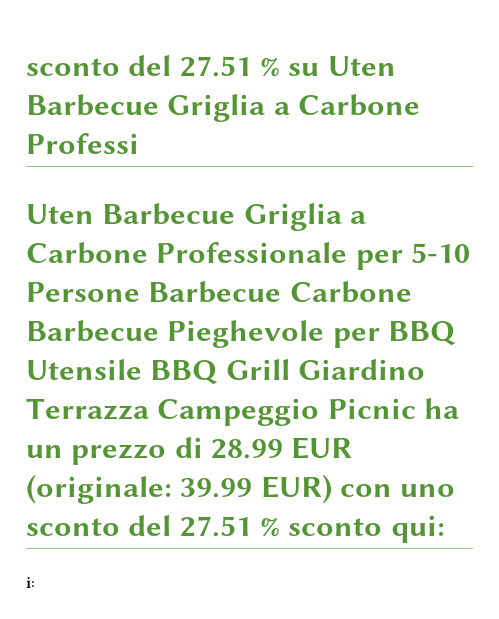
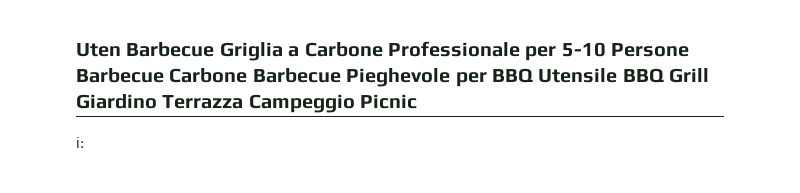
[26,55,396,77] [26,94,421,122] [26,133,139,154] sconto del 27.51 % su Uten Barbecue Griglia a Carbone Professi // -> (76, 50) none
[424,398,460,419] [26,437,353,465] [26,475,456,504] [26,515,445,543] ha un prezzo di 28.99 EUR (originale: 39.99 EUR) con uno sconto del 27.51 % sconto qui: -> (418, 101) none

